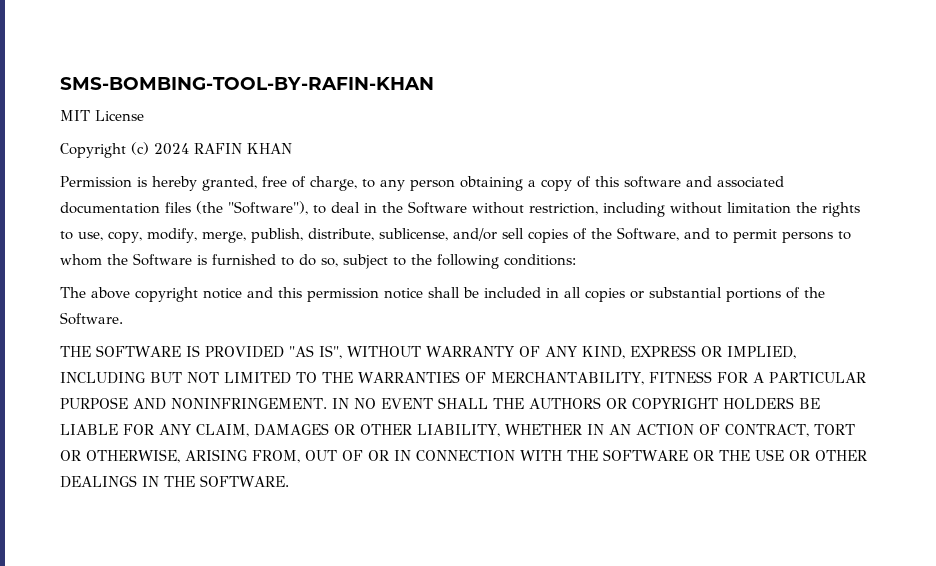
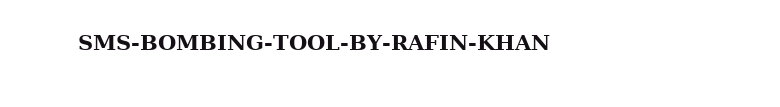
[60,110,144,121] [60,142,292,158] [60,176,784,191] [60,201,860,217] [60,227,851,243] [60,253,576,269] [60,287,825,302] [60,312,123,325] [60,345,796,359] [60,371,866,385] [60,397,820,410] [60,423,855,437] [60,449,867,463] [60,475,289,488] // MIT License // Copyright (c) 2024 RAFIN KHAN // Permission is hereby granted, free of charge, to any person obtaining a copy of this software and associated documentation files (the "Software"), to deal in the Software without restriction, including without limitation the rights to use, copy, modify, merge, publish, distribute, sublicense, and/or sell copies of the Software, and to permit persons to whom the Software is furnished to do so, subject to the following conditions: // The above copyright notice and this permission notice shall be included in all copies or substantial portions of the Software. // THE SOFTWARE IS PROVIDED "AS IS", WITHOUT WARRANTY OF ANY KIND, EXPRESS OR IMPLIED, INCLUDING BUT NOT LIMITED TO THE WARRANTIES OF MERCHANTABILITY, FITNESS FOR A PARTICULAR PURPOSE AND NONINFRINGEMENT. IN NO EVENT SHALL THE AUTHORS OR COPYRIGHT HOLDERS BE LIABLE FOR ANY CLAIM, DAMAGES OR OTHER LIABILITY, WHETHER IN AN ACTION OF CONTRACT, TORT OR OTHERWISE, ARISING FROM, OUT OF OR IN CONNECTION WITH THE SOFTWARE OR THE USE OR OTHER DEALINGS IN THE SOFTWARE. -> (550, 42) none

